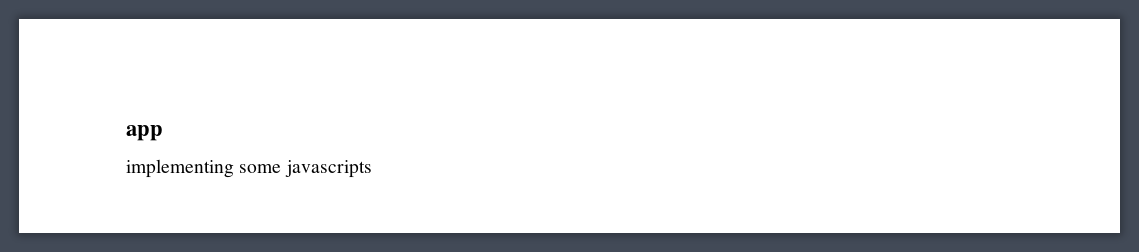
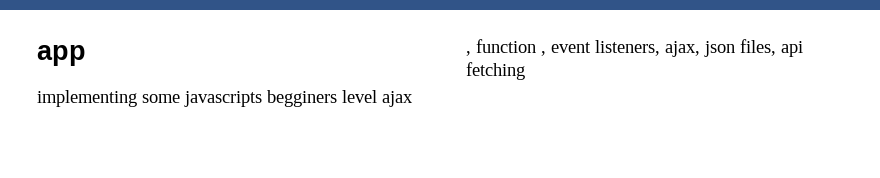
(372, 169) none -> [267,90,413,107] [466,39,803,57] [466,62,525,80] begginers level ajax , function , event listeners, ajax, json files, api fetching

